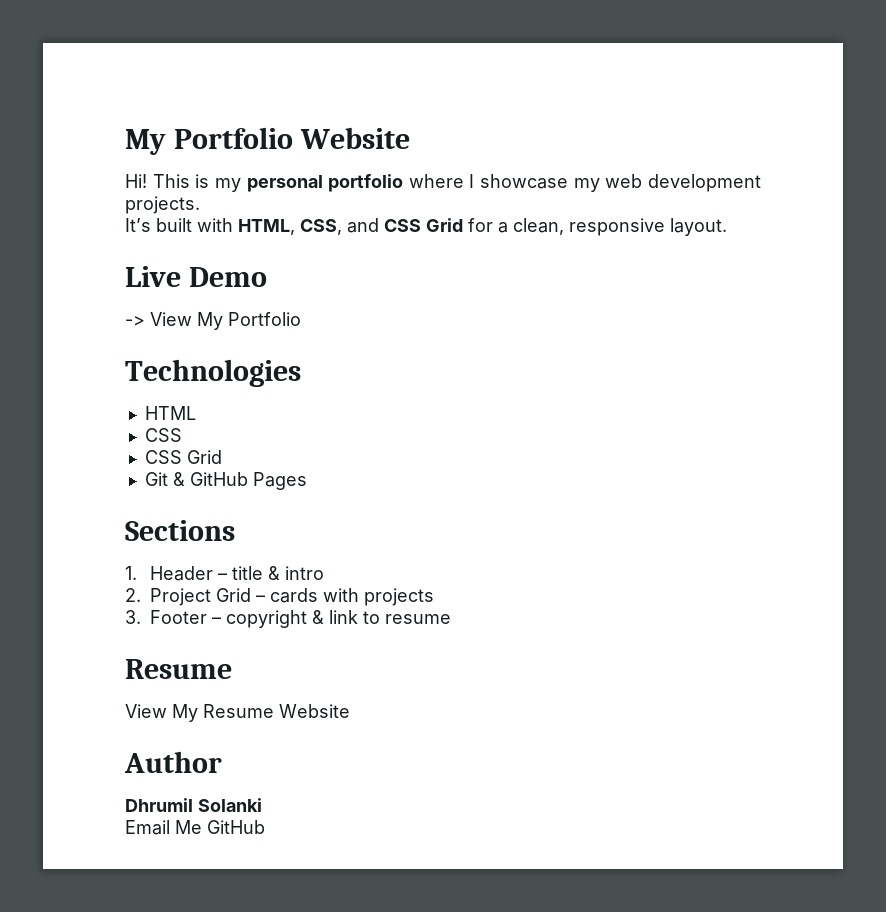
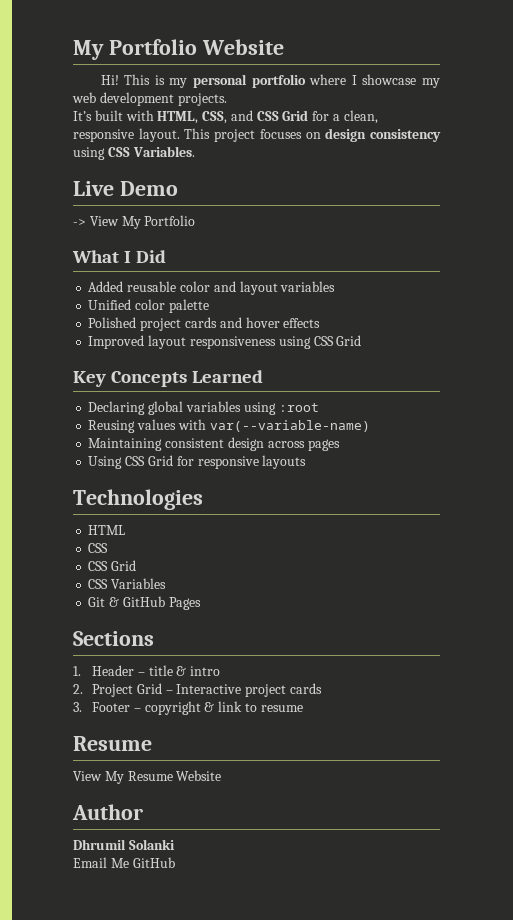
(727, 227) none -> [184,128,442,142] [73,146,195,160] This project focuses on design consistency using CSS Variables.
(301, 319) none -> [72,250,167,263] [88,281,336,295] [88,299,209,313] [88,317,321,331] [88,335,362,349] [73,370,264,387] [88,401,319,415] [88,419,370,433] [88,437,340,451] [88,455,307,469] // What I Did // Added reusable color and layout variables // Unified color palette // Polished project cards and hover effects // Improved layout responsiveness using CSS Grid // Key Concepts Learned // Declaring global variables using :root // Reusing values with var(--variable-name) // Maintaining consistent design across pages // Using CSS Grid for responsive layouts
(222, 457) none -> [88,578,167,589] // CSS Variables
[270,588,435,606] cards with projects -> [176,683,322,697] Interactive project cards

